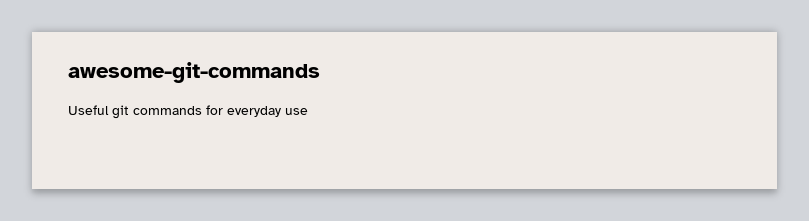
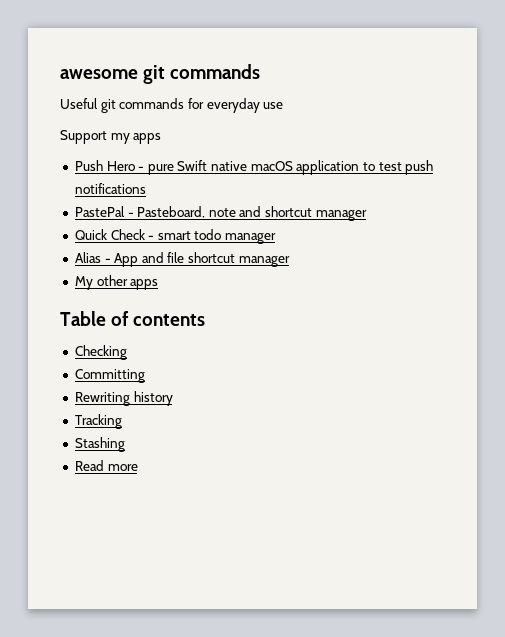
[68,62,320,83] awesome-git-commands -> [60,64,261,84] awesome git commands
(308, 111) none -> [60,130,162,144] [74,160,434,175] [74,183,146,194] [74,206,367,221] [74,229,277,244] [74,252,290,267] [74,275,159,290] [60,311,206,326] [74,345,127,360] [74,369,145,383] [74,391,173,406] [74,414,122,429] [74,437,125,452] [74,460,138,471] // Support my apps // Push Hero - pure Swift native macOS application to test push notifications // PastePal - Pasteboard, note and shortcut manager // Quick Check - smart todo manager // Alias - App and file shortcut manager // My other apps // Table of contents // Checking // Committing // Rewriting history // Tracking // Stashing // Read more

